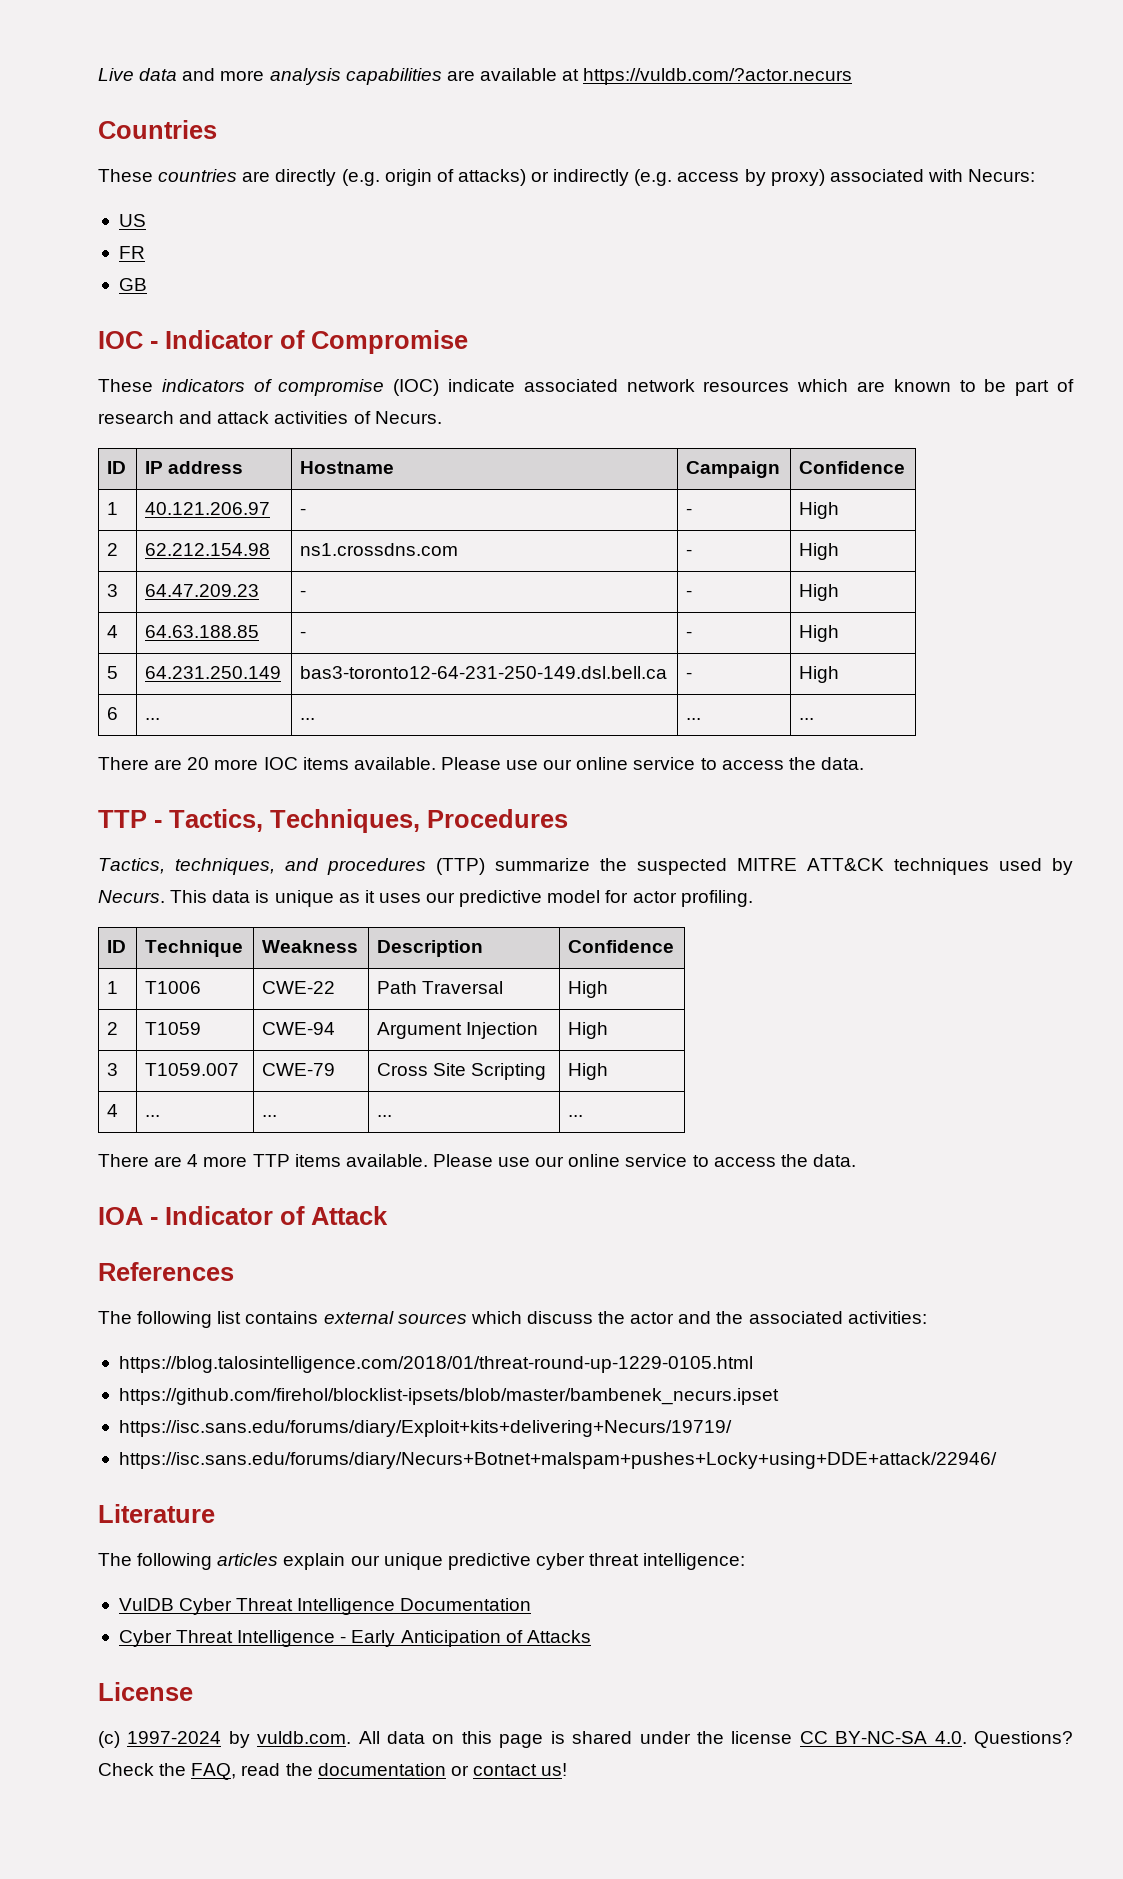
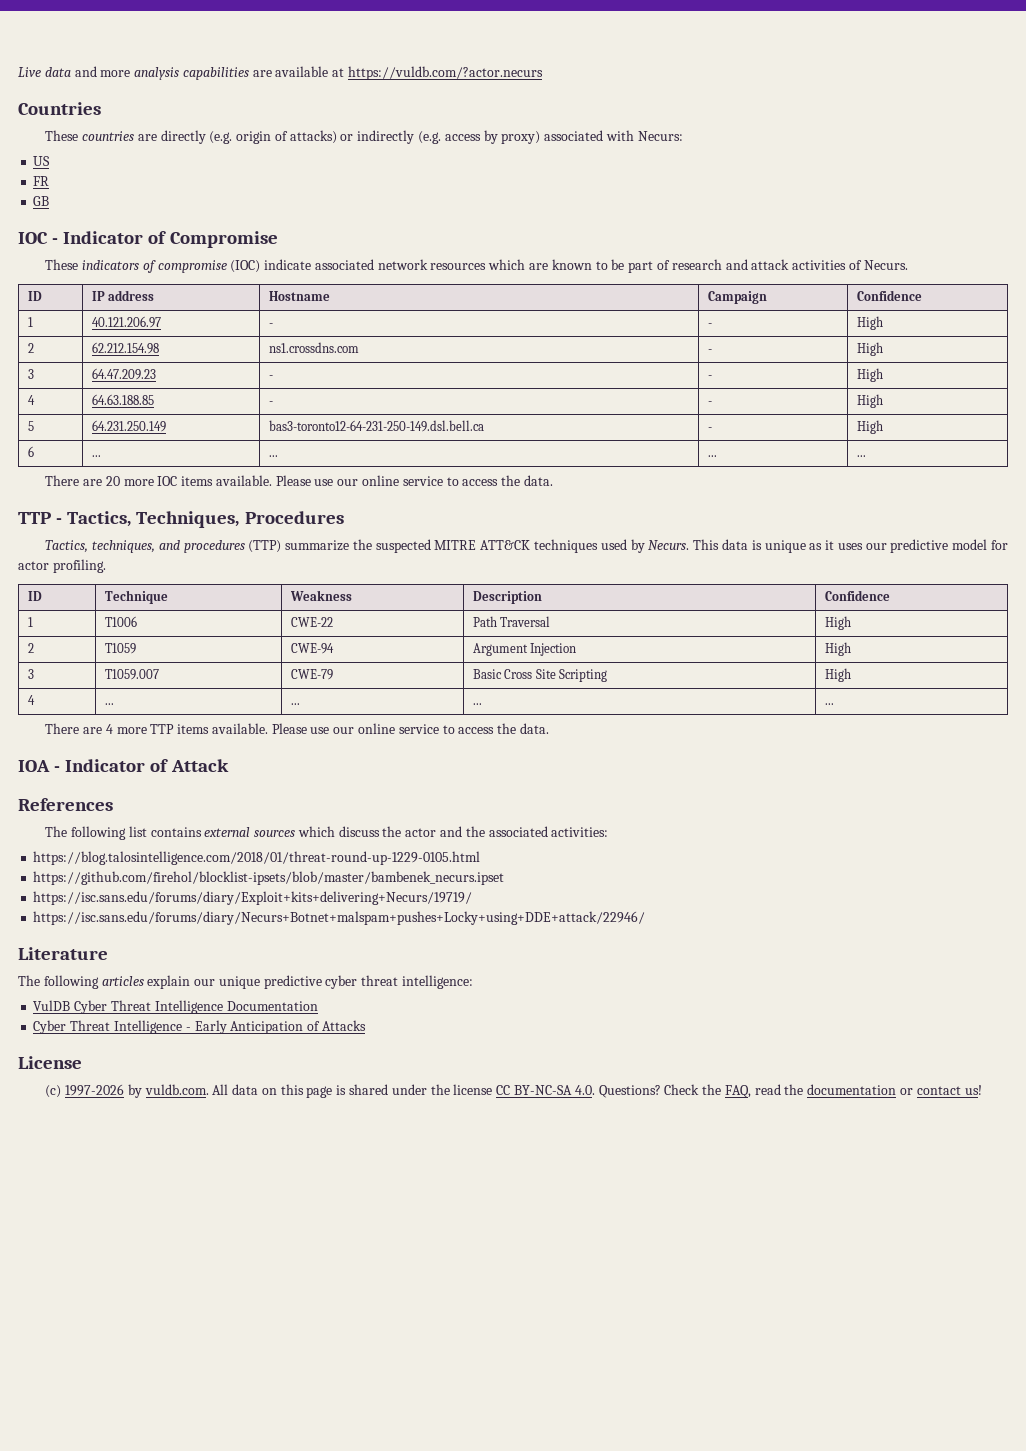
(336, 1069) none -> [472,669,502,679] Basic
[127,1731,222,1744] 1997-2024 -> [65,1084,125,1096] 1997-2026

